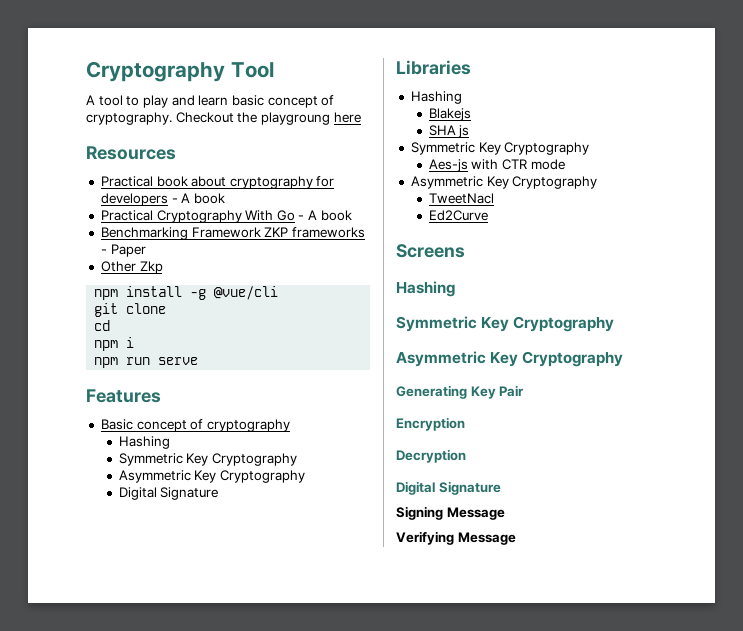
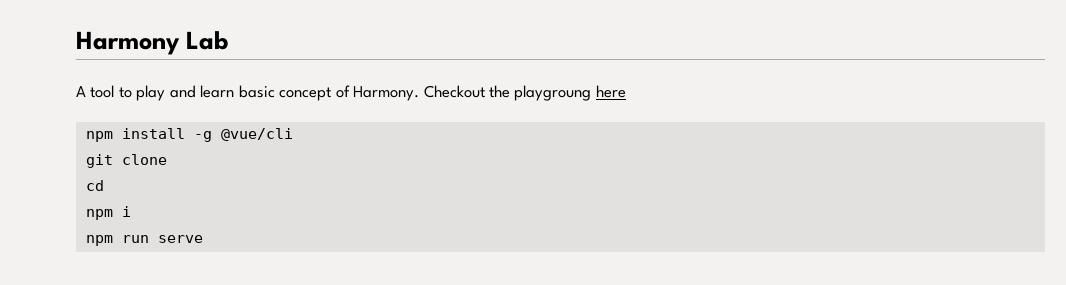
[86,61,274,82] Cryptography Tool -> [76,31,230,55] Harmony Lab
[86,112,172,125] cryptography. -> [353,86,420,101] Harmony.
[86,146,176,160] [100,176,335,189] [100,193,225,206] [100,210,352,223] [100,227,365,240] [100,244,146,257] [100,261,163,274] // Resources // Practical book about cryptography for developers - A book // Practical Cryptography With Go - A book // Benchmarking Framework ZKP frameworks - Paper // Other Zkp -> (626, 91) none
[86,389,161,403] [100,419,290,432] [118,436,170,449] [118,453,297,466] [118,470,305,483] [118,487,219,500] [396,60,471,75] [410,91,462,104] [428,108,471,121] [428,125,470,138] [410,142,590,155] [428,159,565,172] [410,176,598,189] [428,193,494,204] [428,210,488,221] [396,244,465,258] [396,281,455,297] [396,316,615,332] [396,351,624,367] [396,385,525,399] [396,417,465,431] [396,449,466,463] [396,481,501,495] [396,506,505,520] [396,531,516,545] // Features // Basic concept of cryptography // Hashing // Symmetric Key Cryptography // Asymmetric Key Cryptography // Digital Signature // Libraries // Hashing // Blakejs // SHA js // Symmetric Key Cryptography // Aes-js with CTR mode // Asymmetric Key Cryptography // TweetNacl // Ed2Curve // Screens // Hashing // Symmetric Key Cryptography // Asymmetric Key Cryptography // Generating Key Pair // Encryption // Decryption // Digital Signature // Signing Message // Verifying Message -> (203, 239) none

